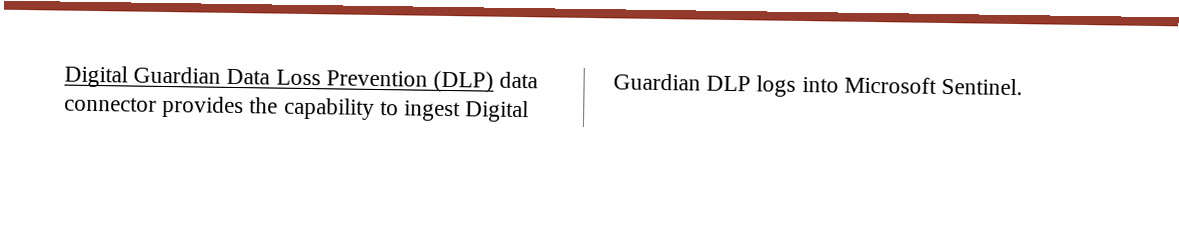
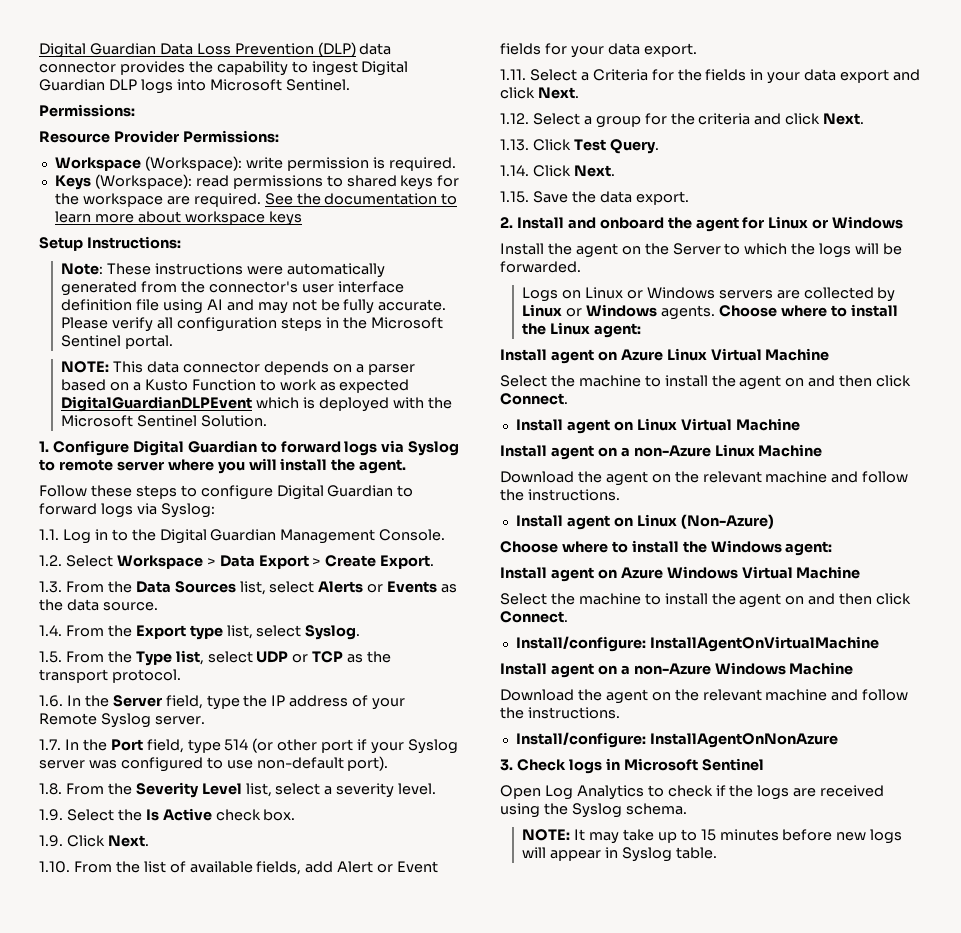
(1024, 86) none -> [39,104,135,117] [39,130,279,143] [54,156,456,171] [54,174,460,190] [54,193,458,207] [54,211,302,226] [39,236,181,251] [61,263,385,278] [61,281,404,296] [61,299,447,314] [61,317,443,332] [61,335,174,349] [61,361,415,375] [61,379,410,393] [61,396,452,412] [61,415,267,427] [39,440,460,456] [39,458,407,474] [39,485,414,500] [39,503,215,518] [39,529,446,544] [39,555,435,569] [39,581,458,595] [39,599,158,611] [39,625,361,640] [39,650,392,666] [39,669,181,683] [39,695,406,710] [39,713,205,728] [39,738,458,754] [39,756,389,772] [39,782,437,798] [39,808,296,821] [39,835,149,847] [39,861,439,875] [500,43,697,58] [500,69,921,84] [500,87,579,99] [500,113,865,128] [500,139,659,154] [500,165,615,177] [500,191,689,205] [500,216,904,232] [500,243,903,258] [500,261,581,273] [522,287,896,302] [522,304,898,320] [522,322,641,338] [500,348,830,364] [500,375,912,390] [500,393,568,405] [515,418,800,434] [500,444,823,460] [500,471,909,486] [500,489,620,501] [515,514,774,530] [500,540,833,556] [500,566,861,582] [500,593,912,608] [500,611,568,623] [515,636,879,652] [500,662,854,678] [500,689,909,704] [500,707,620,719] [515,732,838,748] [500,758,764,774] [500,785,885,800] [500,803,687,818] [522,829,903,844] [522,847,717,862] // Permissions: // Resource Provider Permissions: // Workspace (Workspace): write permission is required. // Keys (Workspace): read permissions to shared keys for the workspace are required. See the documentation to learn more about workspace keys // Setup Instructions: // Note: These instructions were automatically generated from the connector's user interface definition file using AI and may not be fully accurate. Please verify all configuration steps in the Microsoft Sentinel portal. // NOTE: This data connector depends on a parser based on a Kusto Function to work as expected DigitalGuardianDLPEvent which is deployed with the Microsoft Sentinel Solution. // 1. Configure Digital Guardian to forward logs via Syslog to remote server where you will install the agent. // Follow these steps to configure Digital Guardian to forward logs via Syslog: // 1.1. Log in to the Digital Guardian Management Console. // 1.2. Select Workspace > Data Export > Create Export. // 1.3. From the Data Sources list, select Alerts or Events as the data source. // 1.4. From the Export type list, select Syslog. // 1.5. From the Type list, select UDP or TCP as the transport protocol. // 1.6. In the Server field, type the IP address of your Remote Syslog server. // 1.7. In the Port field, type 514 (or other port if your Syslog server was configured to use non-default port). // 1.8. From the Severity Level list, select a severity level. // 1.9. Select the Is Active check box. // 1.9. Click Next. // 1.10. From the list of available fields, add Alert or Event fields for your data export. // 1.11. Select a Criteria for the fields in your data export and click Next. // 1.12. Select a group for the criteria and click Next. // 1.13. Click Test Query. // 1.14. Click Next. // 1.15. Save the data export. // 2. Install and onboard the agent for Linux or Windows // Install the agent on the Server to which the logs will be forwarded. // Logs on Linux or Windows servers are collected by Linux or Windows agents. Choose where to install the Linux agent: // Install agent on Azure Linux Virtual Machine // Select the machine to install the agent on and then click Connect. // Install agent on Linux Virtual Machine // Install agent on a non-Azure Linux Machine // Download the agent on the relevant machine and follow the instructions. // Install agent on Linux (Non-Azure) // Choose where to install the Windows agent: // Install agent on Azure Windows Virtual Machine // Select the machine to install the agent on and then click Connect. // Install/configure: InstallAgentOnVirtualMachine // Install agent on a non-Azure Windows Machine // Download the agent on the relevant machine and follow the instructions. // Install/configure: InstallAgentOnNonAzure // 3. Check logs in Microsoft Sentinel // Open Log Analytics to check if the logs are received using the Syslog schema. // NOTE: It may take up to 15 minutes before new logs will appear in Syslog table.

